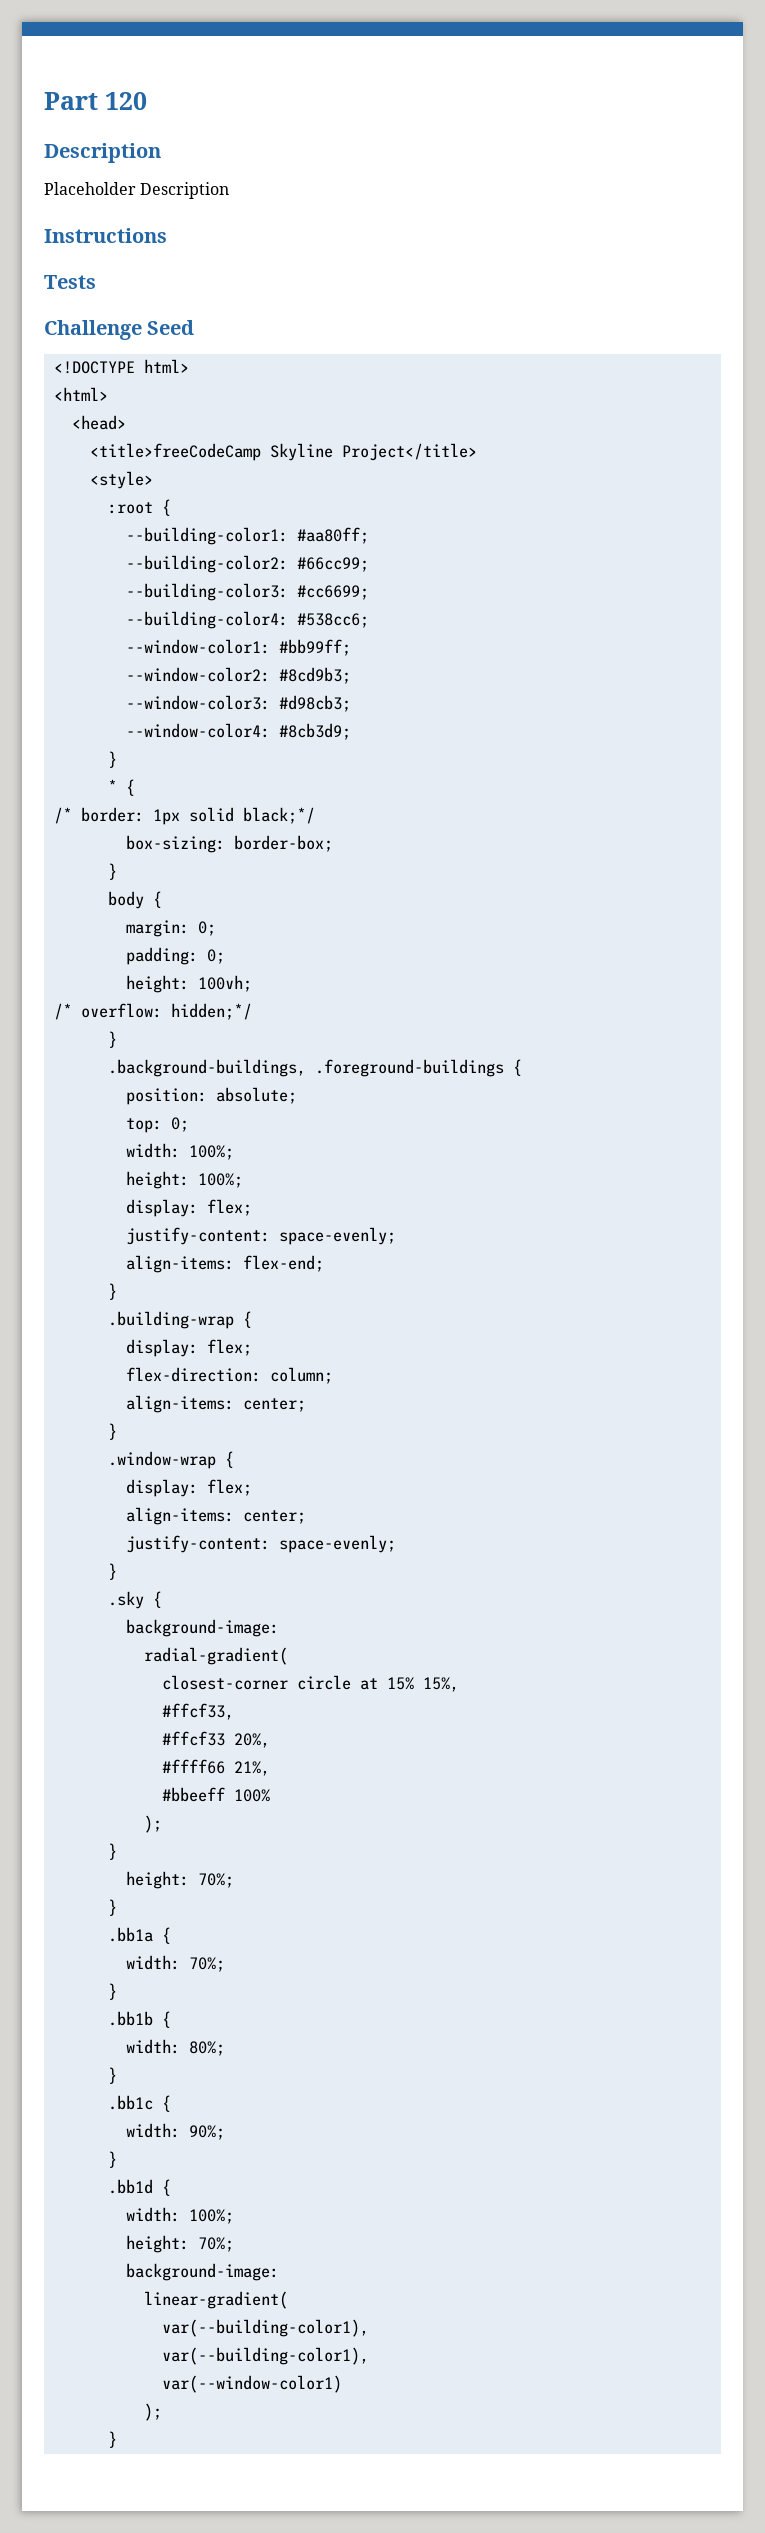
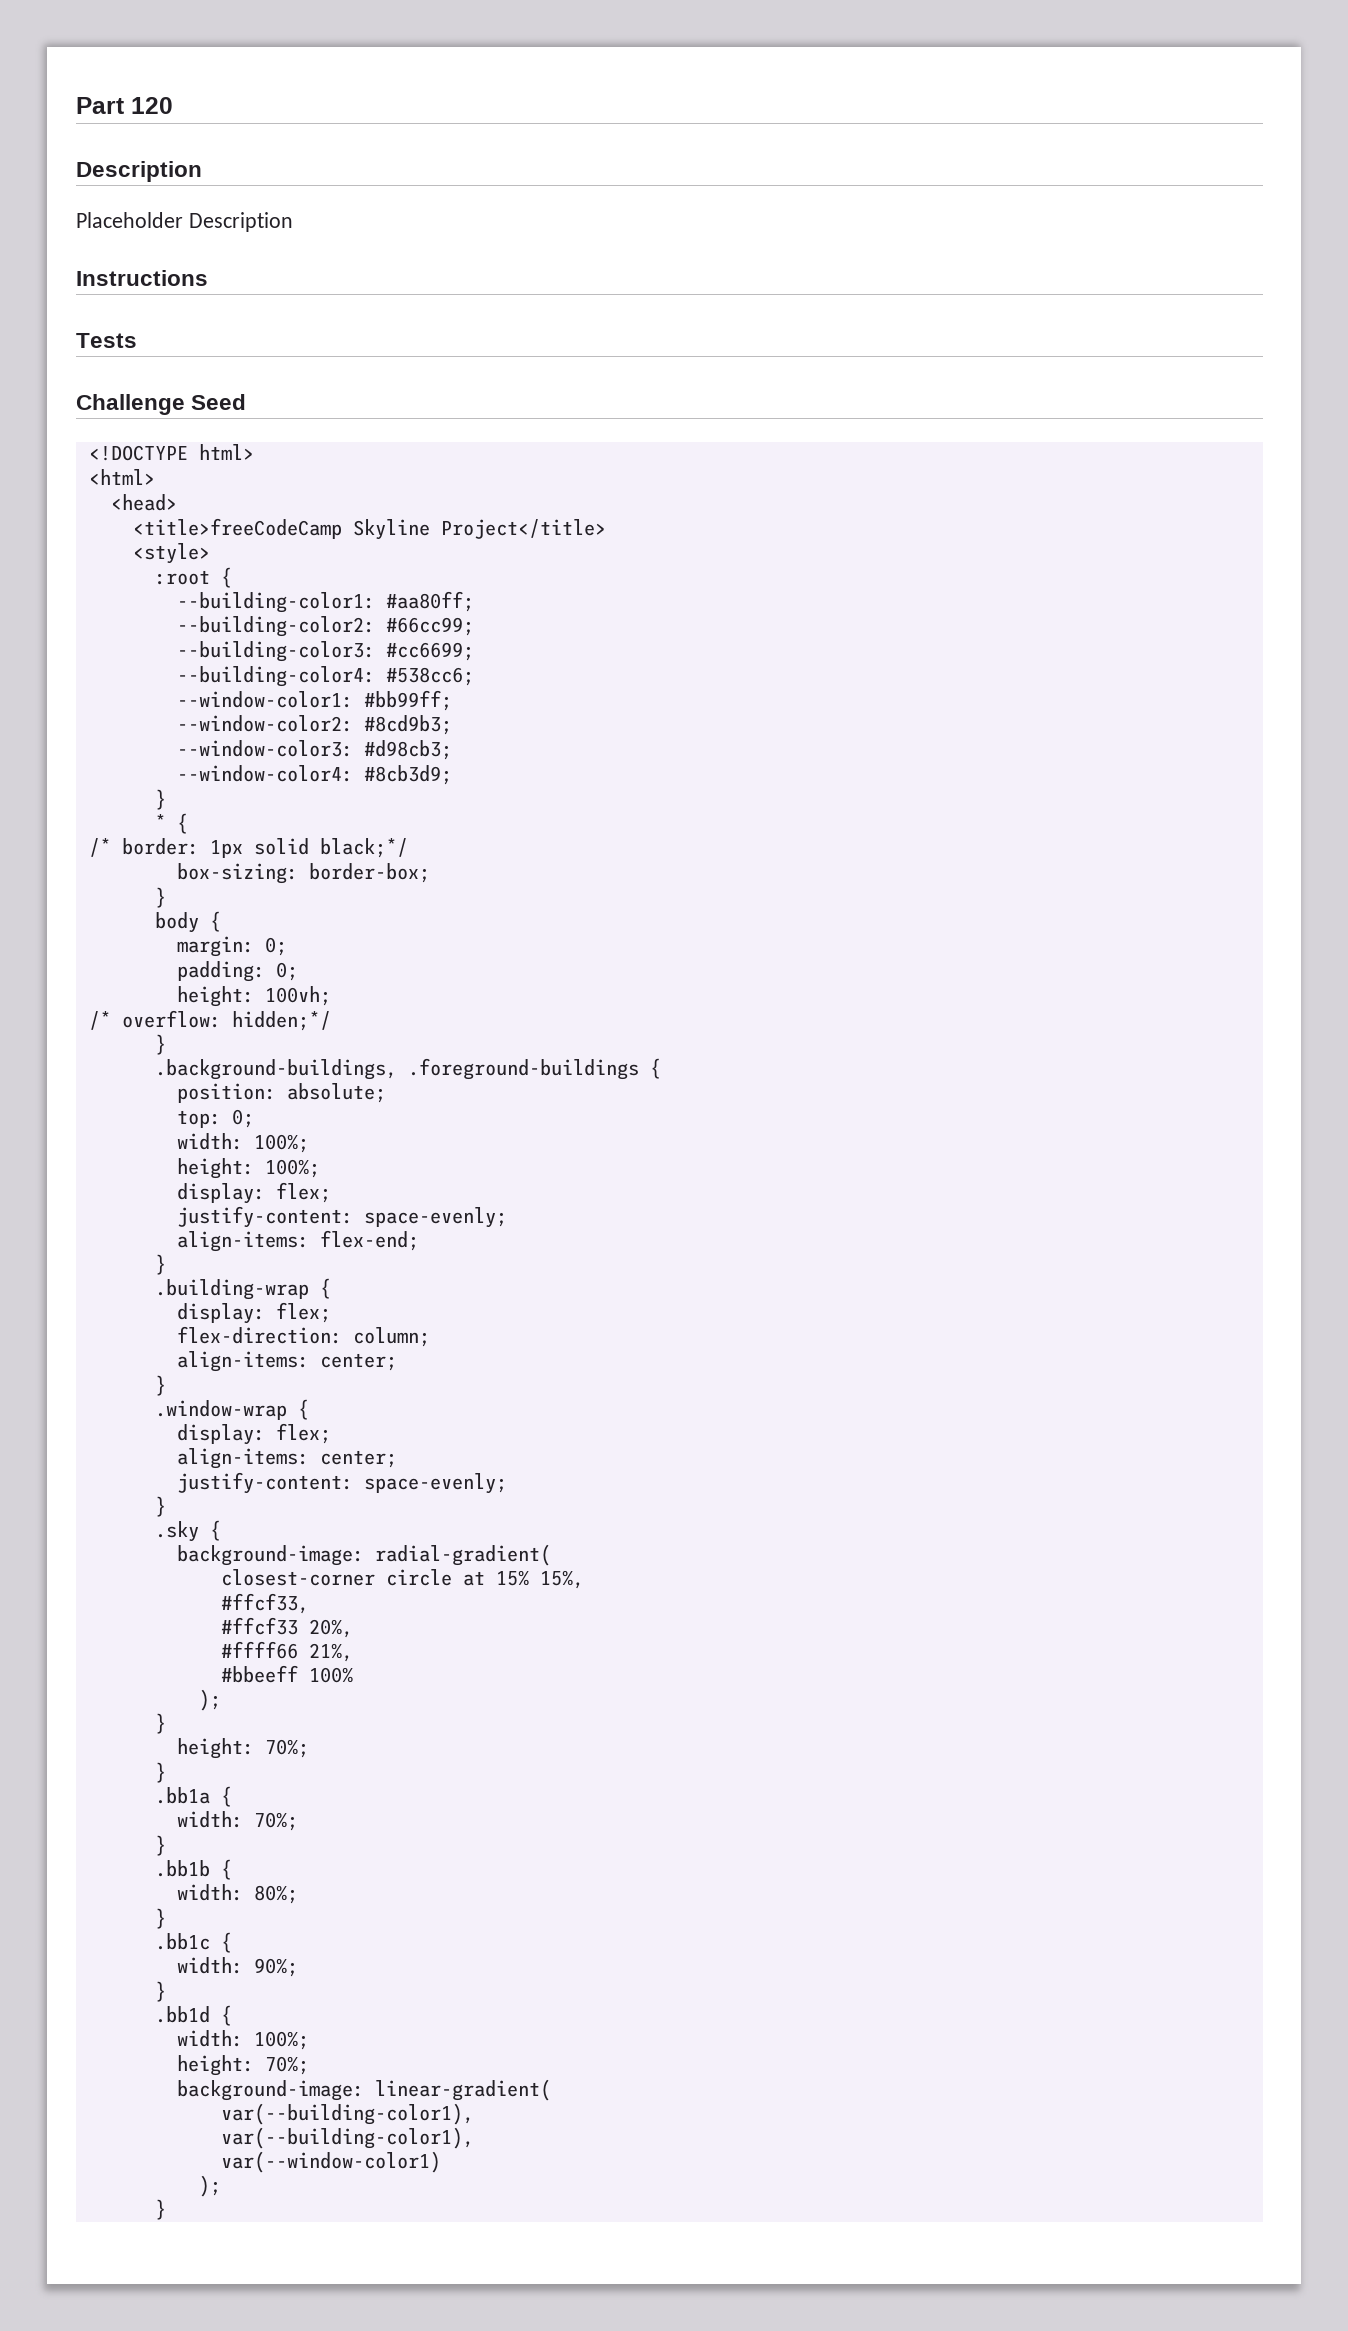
(279, 1628) // -> (364, 1555) none
(279, 2272) // -> (364, 2090) none

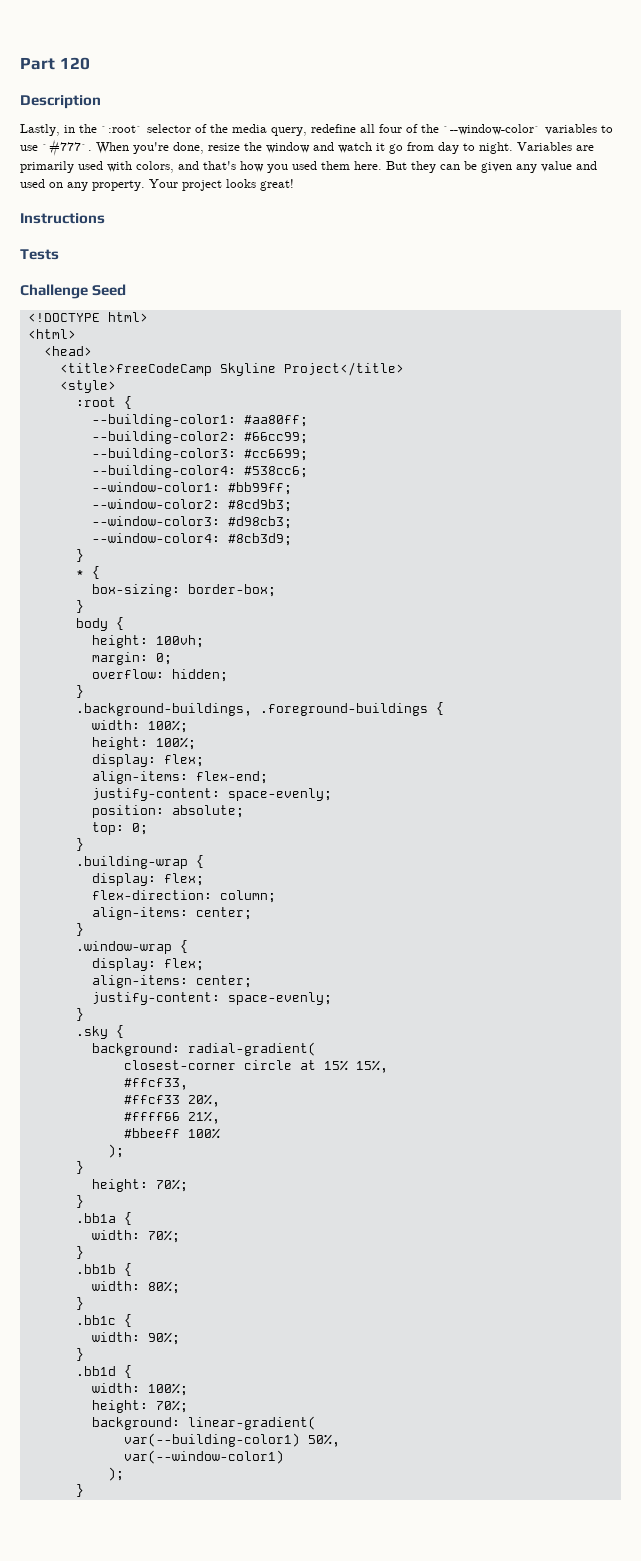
[76,212,293,232] Placeholder Description -> [20,124,613,136] [20,139,594,156] [20,161,597,173] [20,179,294,191] Lastly, in the `:root` selector of the media query, redefine all four of the `--window-color` variables to use `#777`. When you're done, resize the window and watch it go from day to night. Variables are primarily used with colors, and that's how you used them here. But they can be given any value and used on any property. Your project looks great!
[88,838,408,858] // /* border: 1px solid black;*/ -> (100, 572) none
(221, 921) none -> [91,635,204,648] // height: 100vh;
[176,961,298,982] [176,986,331,1007] [88,1010,331,1031] padding: 0; // height: 100vh; // /* overflow: hidden;*/ -> [91,669,228,682] overflow: hidden;
[176,1083,386,1103] [176,1109,254,1128] // position: absolute; // top: 0; -> (444, 708) none
[176,1206,507,1228] [176,1230,419,1252] // justify-content: space-evenly; // align-items: flex-end; -> [91,771,268,784] [91,788,332,801] [91,805,244,818] [91,822,148,835] // align-items: flex-end; // justify-content: space-evenly; // position: absolute; // top: 0;
[176,1545,364,1566] background-image: -> [91,1043,180,1056] background:
[176,2080,364,2101] background-image: -> [91,1417,180,1430] background:
[220,2103,474,2125] [220,2127,474,2149] var(--building-color1), // var(--building-color1), -> [123,1433,340,1447] var(--building-color1) 50%,

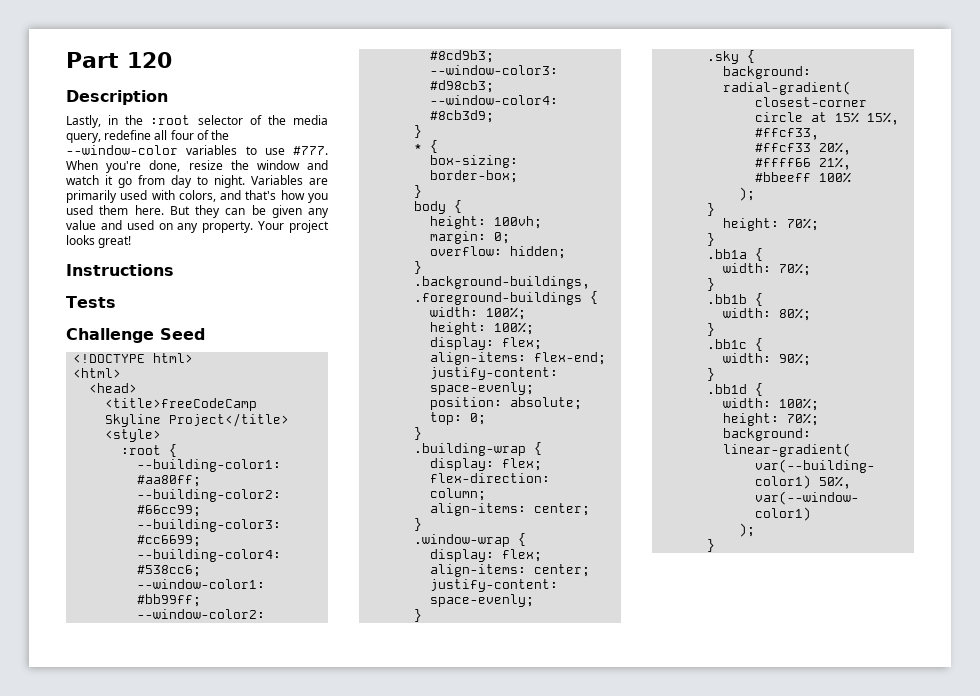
[101,125,143,133] `:root` -> [150,115,191,125] :root
[443,124,541,135] `--window-color` -> [66,145,178,155] --window-color
[42,139,92,156] `#777`. -> [293,146,328,155] #777.

